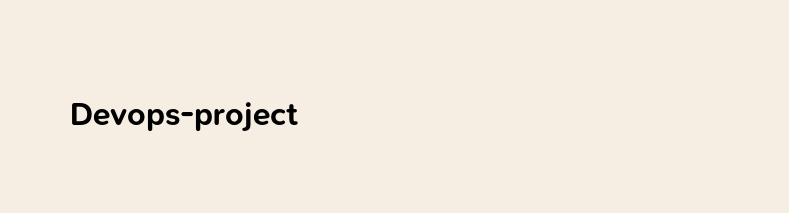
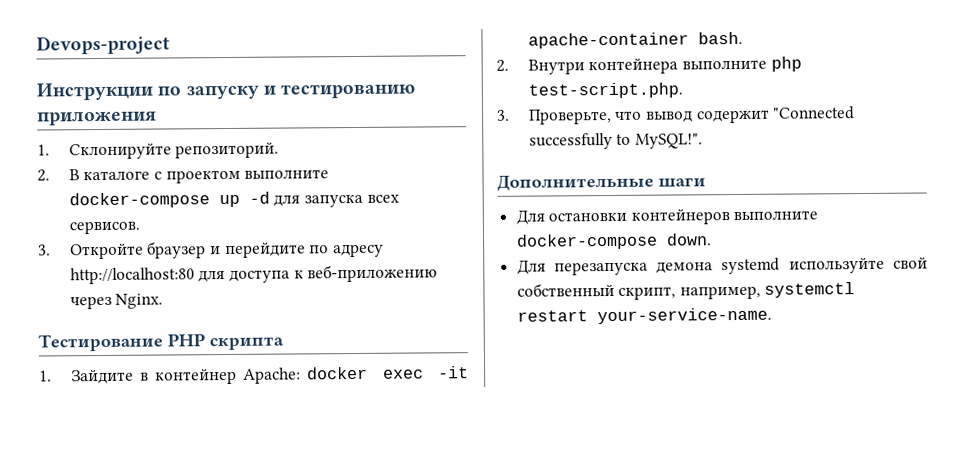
(298, 117) none -> [36,82,416,101] [37,110,157,126] [37,141,280,160] [37,169,330,184] [68,191,400,209] [68,220,140,235] [38,241,384,260] [69,264,438,285] [69,293,164,310] [38,333,284,352] [39,366,469,385] [527,31,743,49] [496,56,802,75] [527,82,683,99] [497,106,856,125] [528,132,703,150] [497,174,706,191] [515,208,819,225] [516,233,712,250] [516,256,928,276] [516,282,856,300] [516,307,772,325] // Инструкции по запуску и тестированию приложения // 1. Склонируйте репозиторий. // 2. В каталоге с проектом выполните docker-compose up -d для запуска всех сервисов. // 3. Откройте браузер и перейдите по адресу http://localhost:80 для доступа к веб-приложению через Nginx. // Тестирование PHP скрипта // 1. Зайдите в контейнер Apache: docker exec -it apache-container bash. // 2. Внутри контейнера выполните php test-script.php. // 3. Проверьте, что вывод содержит "Connected successfully to MySQL!". // Дополнительные шаги // Для остановки контейнеров выполните docker-compose down. // Для перезапуска демона systemd используйте свой собственный скрипт, например, systemctl restart your-service-name.

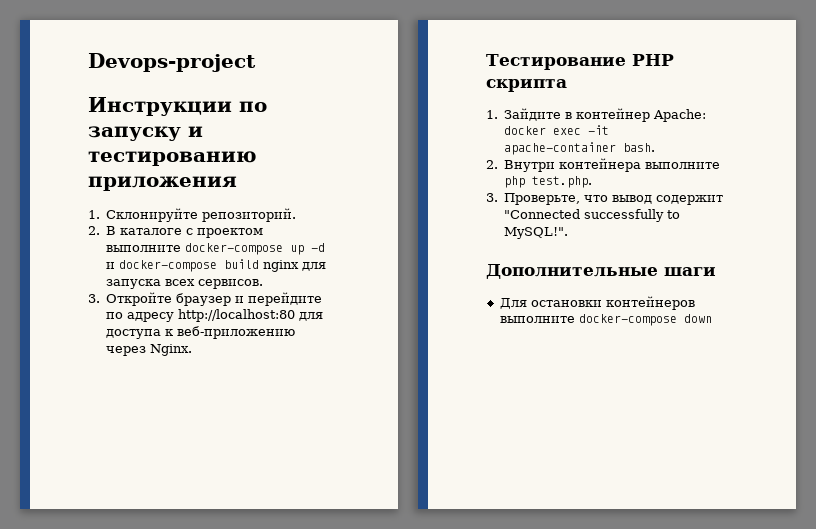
(270, 197) none -> [106,259,300,272] и docker-compose build nginx
[527,82,683,99] test-script.php. -> [532,176,593,188] test.php.
[665,233,712,246] [516,256,928,276] [516,282,856,300] [516,307,772,325] down. // Для перезапуска демона systemd используйте свой собственный скрипт, например, systemctl restart your-service-name. -> [683,314,712,323] down

